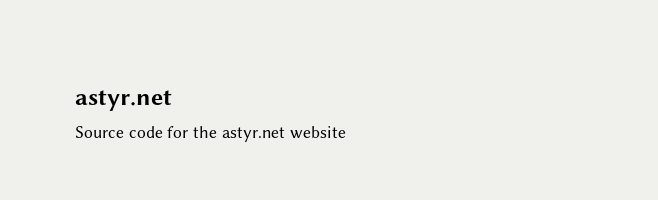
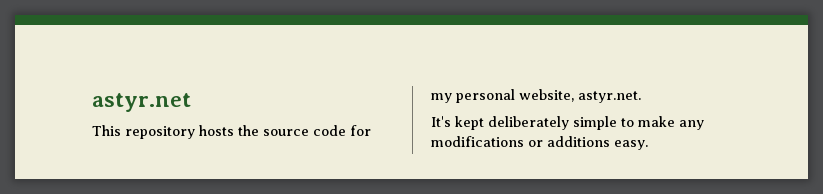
[75,126,346,142] Source code for the astyr.net website -> [92,125,371,139] [431,89,641,103] [431,116,704,130] [431,136,648,150] This repository hosts the source code for my personal website, astyr.net. // It's kept deliberately simple to make any modifications or additions easy.

